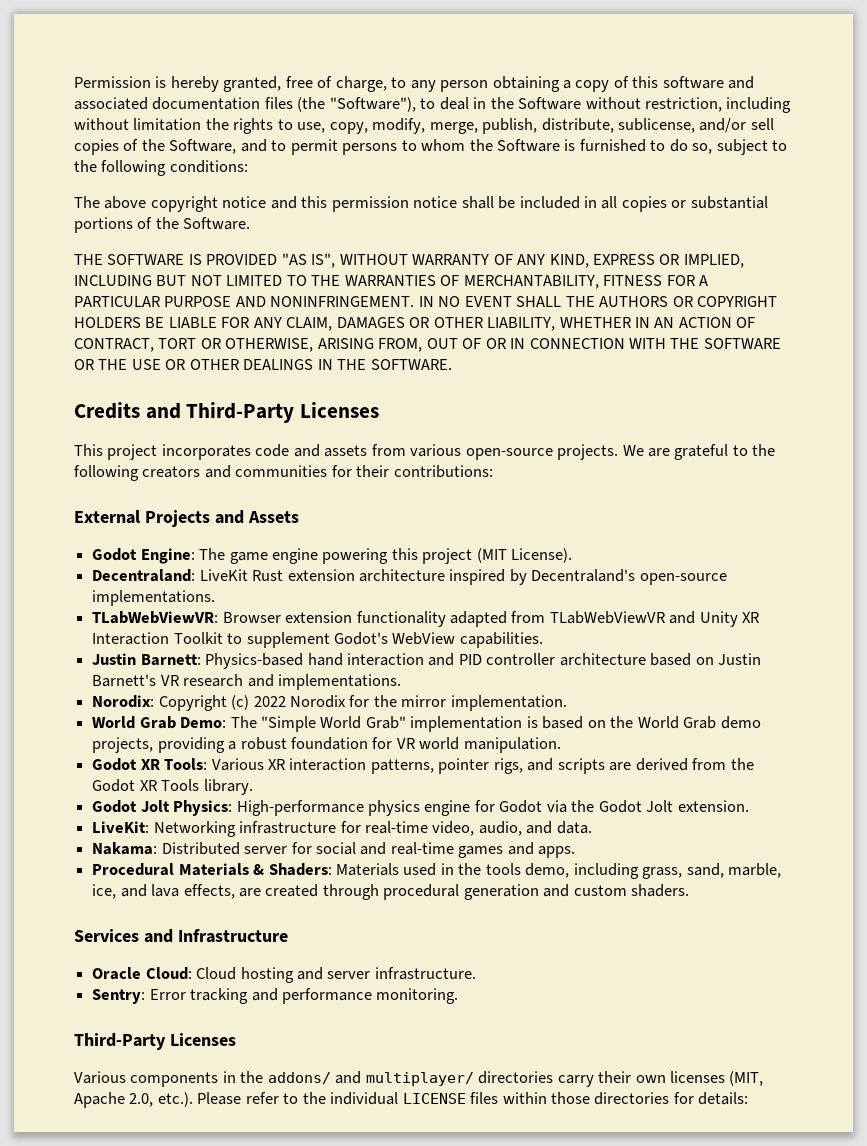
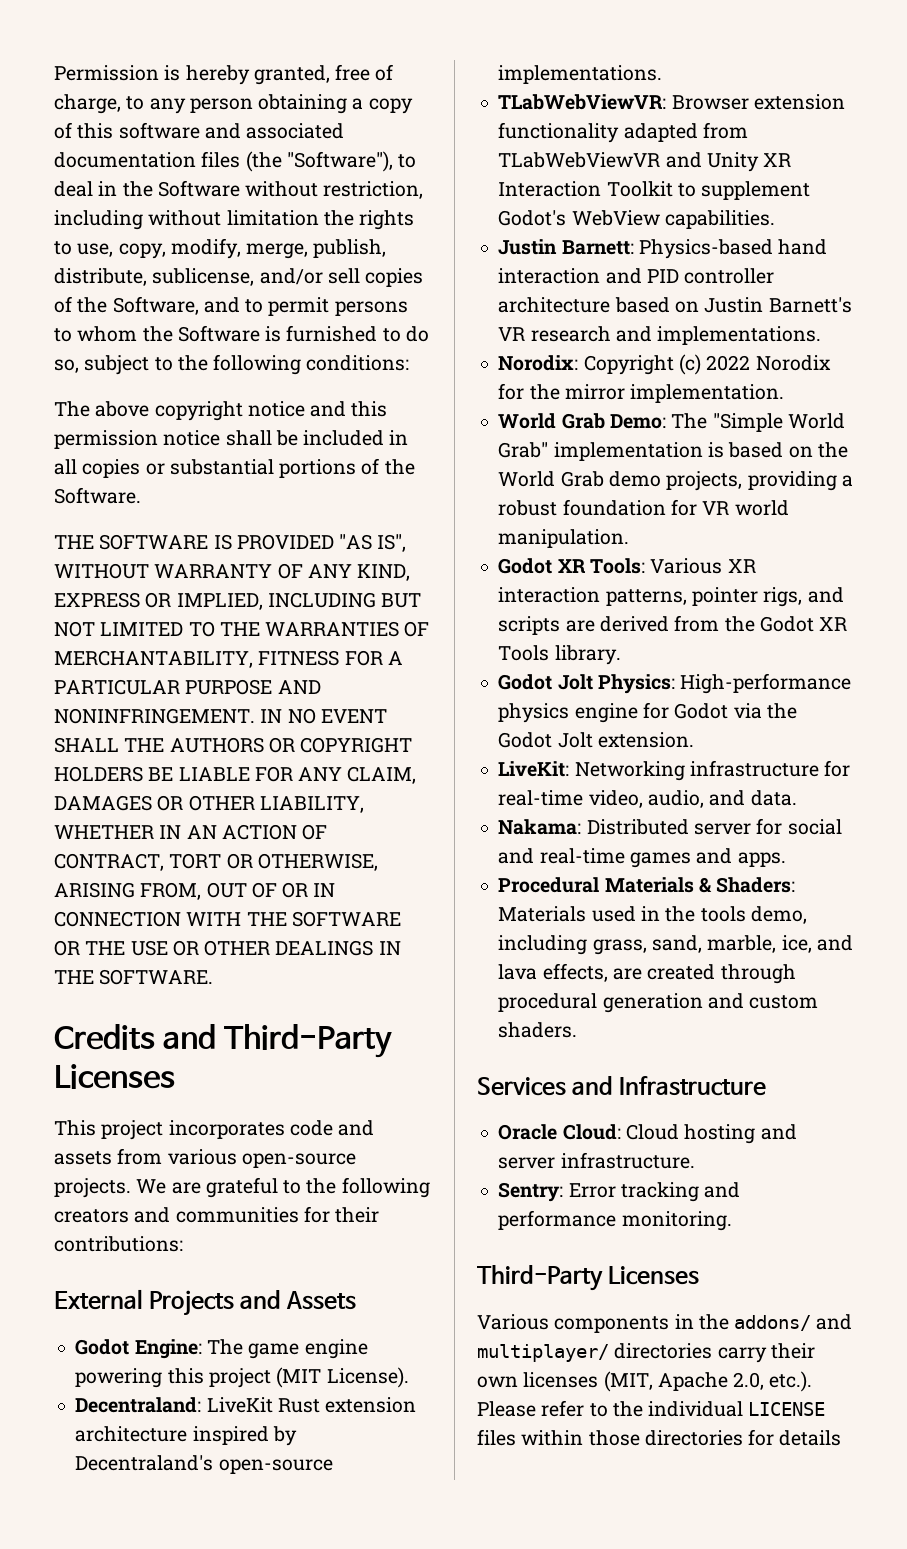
[698,1092,749,1105] details: -> [779,1430,842,1446] details

